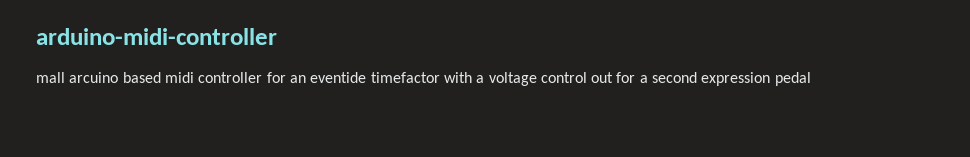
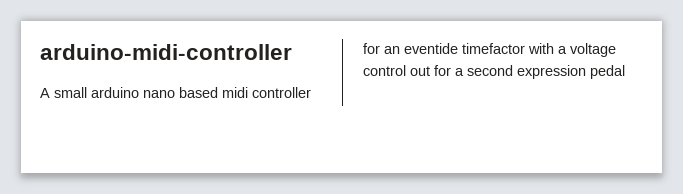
[36,72,119,83] mall arcuino -> [40,87,175,98] A small arduino nano

